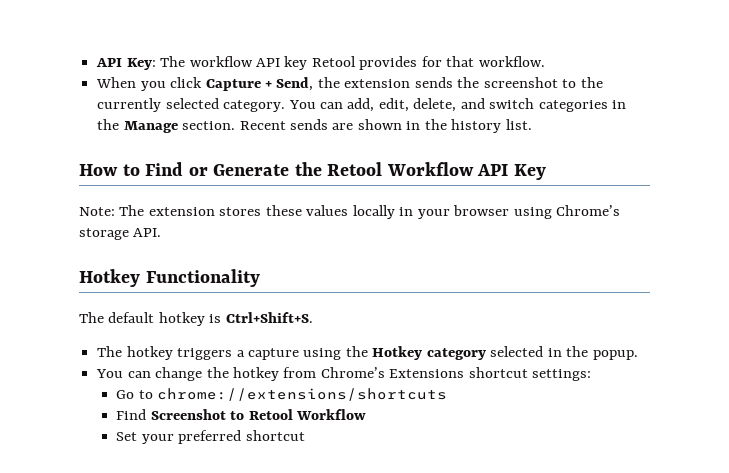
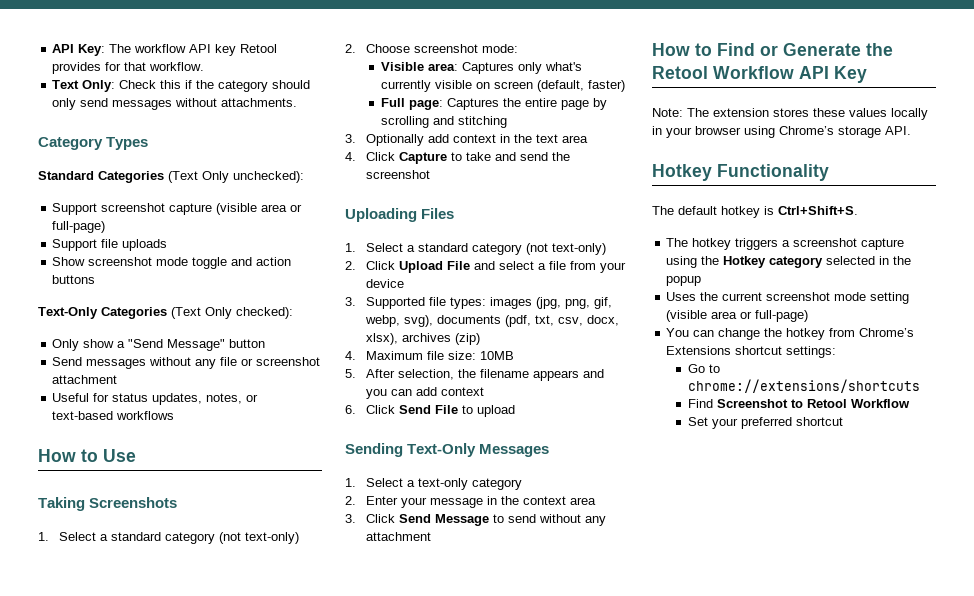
[96,77,603,91] [97,98,627,112] [97,119,532,133] When you click Capture + Send, the extension sends the screenshot to the currently selected category. You can add, edit, delete, and switch categories in the Manage section. Recent sends are shown in the history list. -> [52,80,311,92] [52,98,298,110] [38,137,149,150] [38,171,304,183] [52,203,303,215] [52,221,106,233] [52,239,168,251] [52,257,292,269] [52,275,96,284] [38,307,293,319] [52,339,266,351] [52,357,321,369] [52,375,118,384] [52,393,259,405] [52,411,175,420] [38,449,136,462] [38,497,178,511] [38,532,300,544] [345,44,519,53] [380,62,582,74] [380,80,625,92] [380,98,607,110] [380,116,507,128] [345,134,589,146] [345,152,571,164] [366,170,431,179] [345,208,455,222] [345,243,607,255] [345,261,627,273] [366,279,405,288] [345,297,613,309] [365,315,620,327] [366,333,481,345] [345,351,515,360] [345,369,605,381] [366,387,485,399] [345,405,516,417] [345,443,550,457] [345,478,523,490] [345,496,597,508] [345,514,607,526] [366,532,432,541] Text Only: Check this if the category should only send messages without attachments. // Category Types // Standard Categories (Text Only unchecked): // Support screenshot capture (visible area or full-page) // Support file uploads // Show screenshot mode toggle and action buttons // Text-Only Categories (Text Only checked): // Only show a "Send Message" button // Send messages without any file or screenshot attachment // Useful for status updates, notes, or text-based workflows // How to Use // Taking Screenshots // 1. Select a standard category (not text-only) // 2. Choose screenshot mode: // Visible area: Captures only what's currently visible on screen (default, faster) // Full page: Captures the entire page by scrolling and stitching // 3. Optionally add context in the text area // 4. Click Capture to take and send the screenshot // Uploading Files // 1. Select a standard category (not text-only) // 2. Click Upload File and select a file from your device // 3. Supported file types: images (jpg, png, gif, webp, svg), documents (pdf, txt, csv, docx, xlsx), archives (zip) // 4. Maximum file size: 10MB // 5. After selection, the filename appears and you can add context // 6. Click Send File to upload // Sending Text-Only Messages // 1. Select a text-only category // 2. Enter your message in the context area // 3. Click Send Message to send without any attachment
(245, 353) none -> [793,238,858,247] screenshot
[592,350,638,360] popup. -> [666,276,702,286] [666,292,910,304] [666,310,809,322] popup // Uses the current screenshot mode setting (visible area or full-page)

